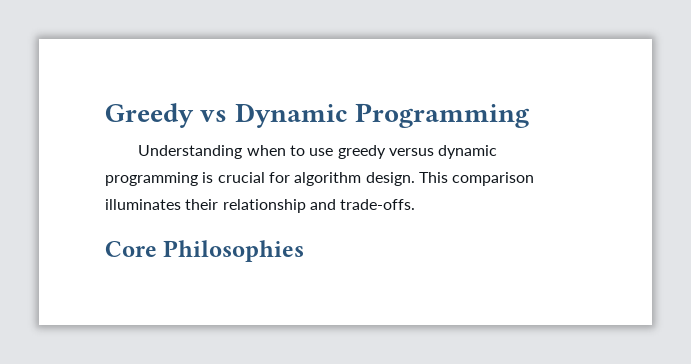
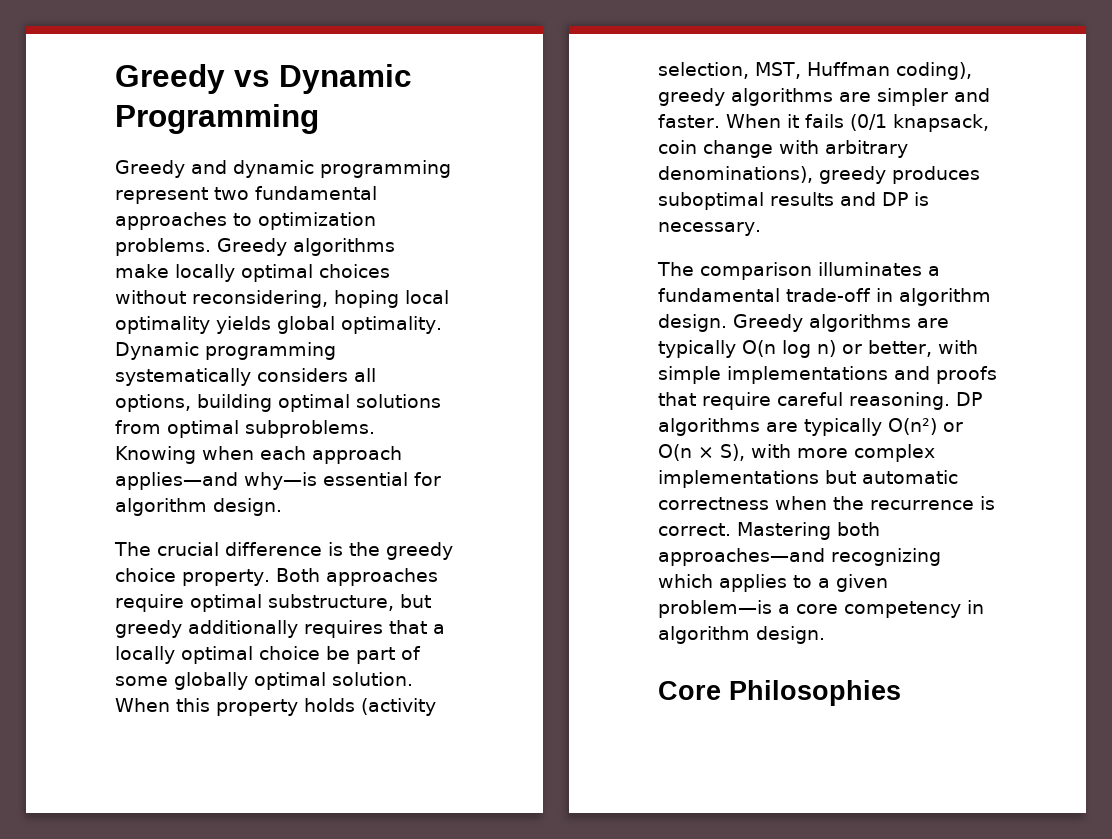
[138,145,498,159] [105,172,535,186] [105,199,416,213] Understanding when to use greedy versus dynamic programming is crucial for algorithm design. This comparison illuminates their relationship and trade-offs. -> [115,160,451,178] [115,186,377,204] [115,212,376,230] [115,238,395,256] [115,264,390,282] [115,290,449,308] [115,316,442,334] [115,342,336,360] [115,368,376,386] [115,394,441,412] [115,420,375,438] [115,446,402,464] [115,472,441,490] [115,498,282,516] [114,542,453,560] [115,568,438,586] [115,594,431,612] [115,620,445,638] [115,646,421,664] [115,672,413,690] [115,698,436,716] [658,62,972,80] [658,88,990,106] [658,114,989,132] [658,140,908,158] [658,166,980,184] [658,192,929,210] [658,222,761,236] [657,262,940,280] [658,288,991,306] [658,314,949,332] [658,340,978,358] [658,366,997,384] [658,392,982,410] [658,418,963,436] [658,444,935,462] [658,470,958,488] [658,496,995,510] [658,522,880,540] [658,548,941,566] [658,574,888,592] [658,600,984,618] [658,626,825,644] Greedy and dynamic programming represent two fundamental approaches to optimization problems. Greedy algorithms make locally optimal choices without reconsidering, hoping local optimality yields global optimality. Dynamic programming systematically considers all options, building optimal solutions from optimal subproblems. Knowing when each approach applies—and why—is essential for algorithm design. // The crucial difference is the greedy choice property. Both approaches require optimal substructure, but greedy additionally requires that a locally optimal choice be part of some globally optimal solution. When this property holds (activity selection, MST, Huffman coding), greedy algorithms are simpler and faster. When it fails (0/1 knapsack, coin change with arbitrary denominations), greedy produces suboptimal results and DP is necessary. // The comparison illuminates a fundamental trade-off in algorithm design. Greedy algorithms are typically O(n log n) or better, with simple implementations and proofs that require careful reasoning. DP algorithms are typically O(n²) or O(n × S), with more complex implementations but automatic correctness when the recurrence is correct. Mastering both approaches—and recognizing which applies to a given problem—is a core competency in algorithm design.

